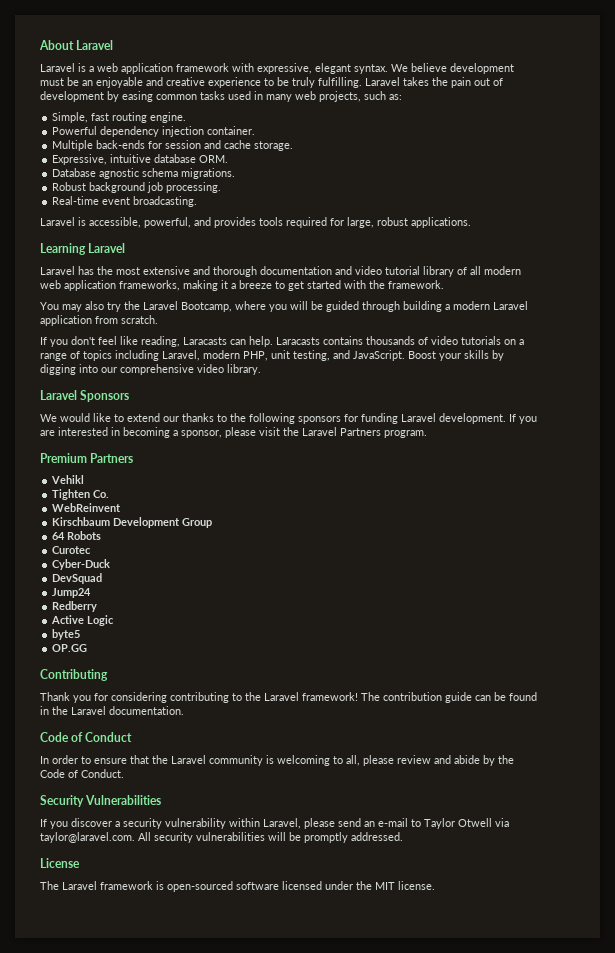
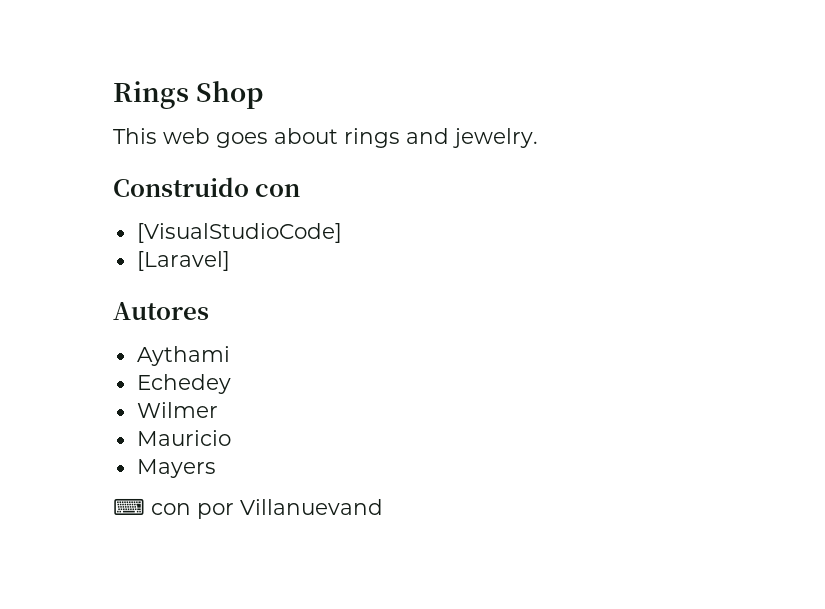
[39,40,114,50] [40,63,514,74] [40,77,503,88] [40,91,402,102] [52,112,187,123] [52,126,256,137] [52,140,294,151] [52,154,229,165] [52,168,236,179] [52,182,222,193] [52,196,198,207] [40,217,471,228] [40,243,126,255] [40,266,521,277] [40,280,444,291] [40,301,528,312] [40,315,158,326] [40,336,524,347] [40,350,504,361] [40,364,261,375] [40,390,130,402] [40,413,537,424] [40,427,427,438] [40,453,134,463] [51,475,85,484] [52,489,110,500] [52,503,122,512] [52,517,213,528] [52,531,102,540] [52,546,92,554] [52,559,111,570] [52,573,103,584] [52,588,92,598] [52,601,98,612] [51,615,115,626] [52,629,81,640] [52,644,88,652] [40,669,108,681] [40,692,537,703] [40,706,184,715] [40,732,133,742] [40,755,514,766] [40,769,124,778] [40,795,162,807] [40,818,509,829] [40,832,403,843] [40,858,80,868] [40,881,435,892] About Laravel // Laravel is a web application framework with expressive, elegant syntax. We believe development must be an enjoyable and creative experience to be truly fulfilling. Laravel takes the pain out of development by easing common tasks used in many web projects, such as: // Simple, fast routing engine. // Powerful dependency injection container. // Multiple back-ends for session and cache storage. // Expressive, intuitive database ORM. // Database agnostic schema migrations. // Robust background job processing. // Real-time event broadcasting. // Laravel is accessible, powerful, and provides tools required for large, robust applications. // Learning Laravel // Laravel has the most extensive and thorough documentation and video tutorial library of all modern web application frameworks, making it a breeze to get started with the framework. // You may also try the Laravel Bootcamp, where you will be guided through building a modern Laravel application from scratch. // If you don't feel like reading, Laracasts can help. Laracasts contains thousands of video tutorials on a range of topics including Laravel, modern PHP, unit testing, and JavaScript. Boost your skills by digging into our comprehensive video library. // Laravel Sponsors // We would like to extend our thanks to the following sponsors for funding Laravel development. If you are interested in becoming a sponsor, please visit the Laravel Partners program. // Premium Partners // Vehikl // Tighten Co. // WebReinvent // Kirschbaum Development Group // 64 Robots // Curotec // Cyber-Duck // DevSquad // Jump24 // Redberry // Active Logic // byte5 // OP.GG // Contributing // Thank you for considering contributing to the Laravel framework! The contribution guide can be found in the Laravel documentation. // Code of Conduct // In order to ensure that the Laravel community is welcoming to all, please review and abide by the Code of Conduct. // Security Vulnerabilities // If you discover a security vulnerability within Laravel, please send an e-mail to Taylor Otwell via taylor@laravel.com. All security vulnerabilities will be promptly addressed. // License // The Laravel framework is open-sourced software licensed under the MIT license. -> [113,81,264,109] [113,128,538,148] [113,177,301,197] [136,223,342,243] [136,251,230,271] [113,302,209,320] [136,346,230,366] [136,374,231,394] [136,402,218,418] [136,430,231,446] [136,459,216,478] [113,498,383,519] Rings Shop // This web goes about rings and jewelry. // Construido con // [VisualStudioCode] // [Laravel] // Autores // Aythami // Echedey // Wilmer // Mauricio // Mayers // ⌨ con por Villanuevand

